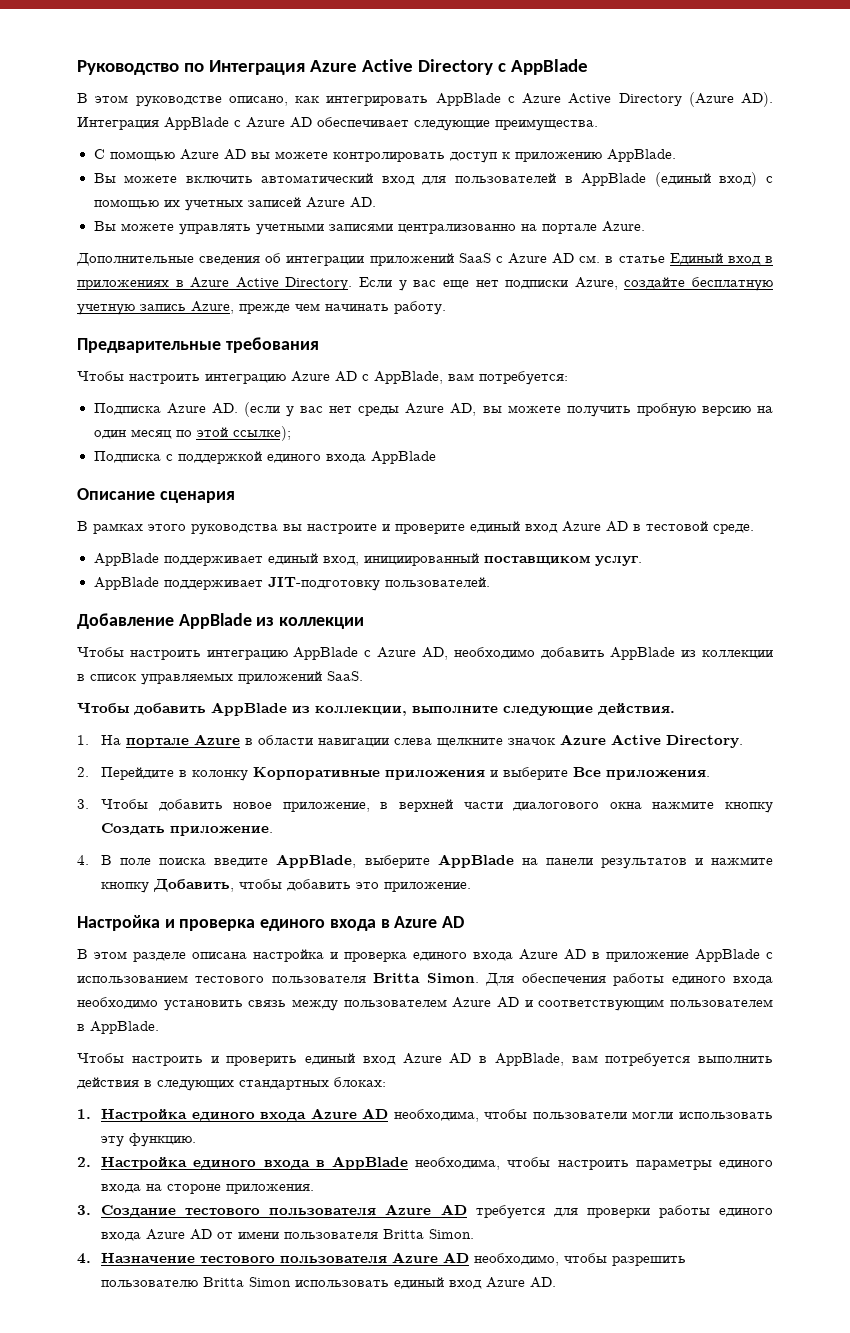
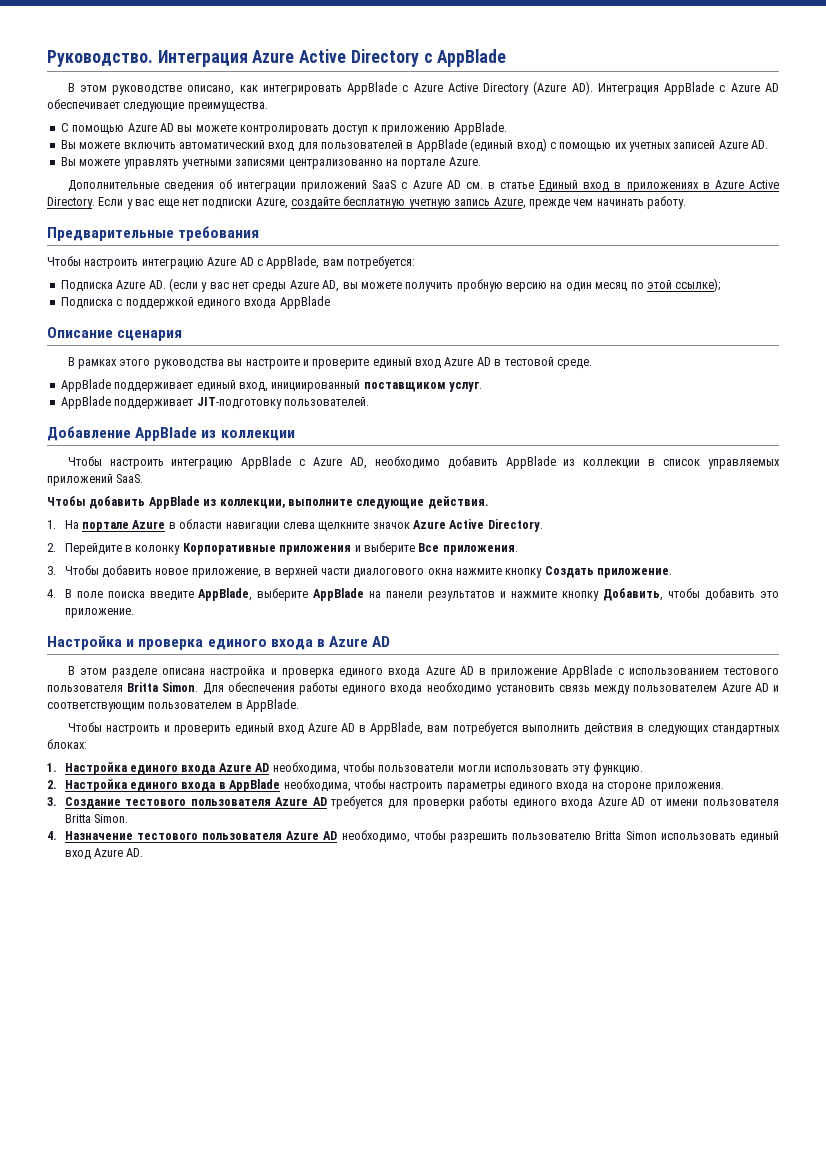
[77,60,204,75] Руководство по -> [47,50,153,67] Руководство.

